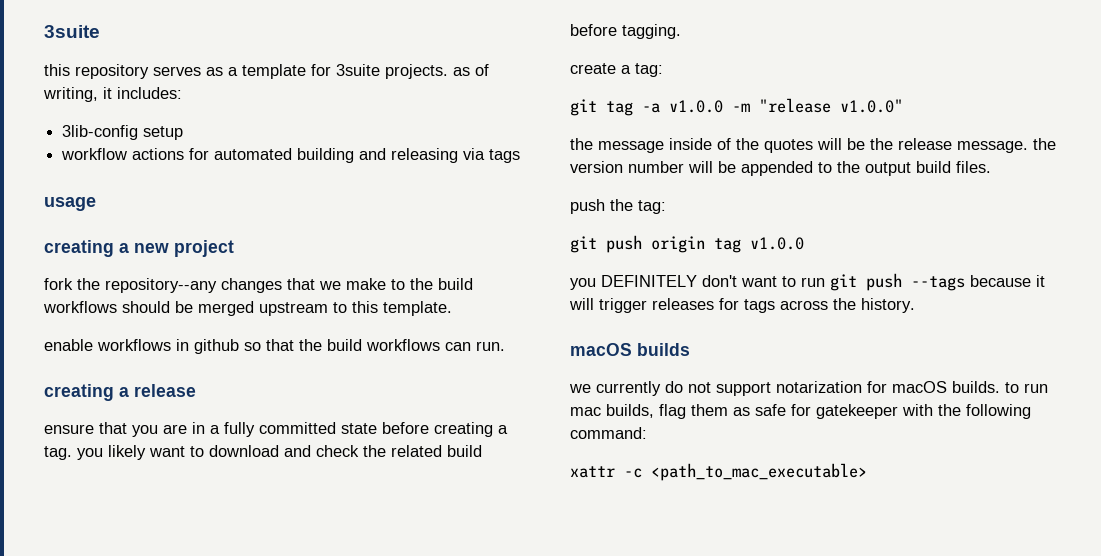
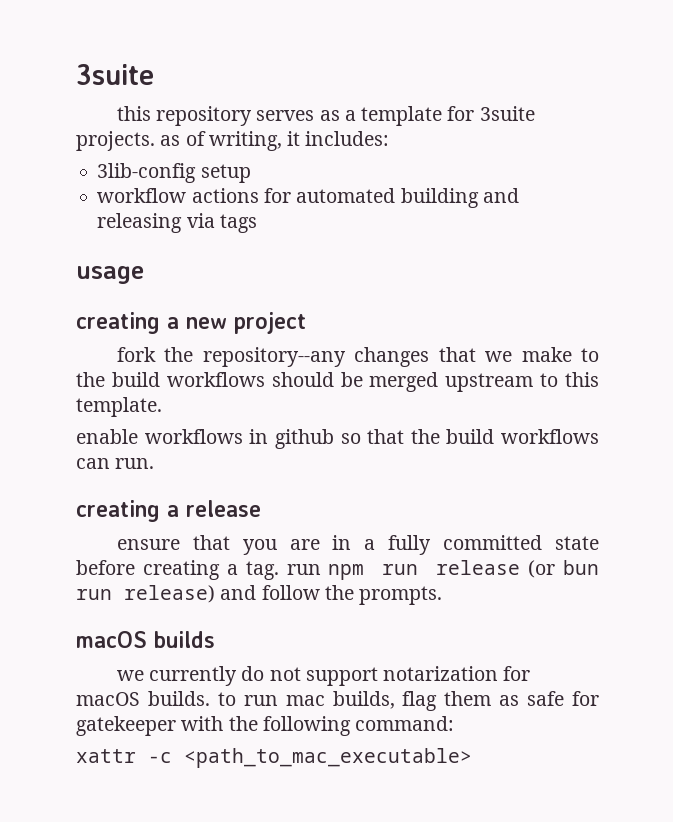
[77,445,482,460] [570,24,681,39] [570,63,663,77] [570,98,903,116] [570,138,1056,153] [570,161,991,176] [570,199,666,214] [570,235,804,253] [570,273,1045,291] [569,298,915,313] you likely want to download and check the related build before tagging. // create a tag: // git tag -a v1.0.0 -m "release v1.0.0" // the message inside of the quotes will be the release message. the version number will be appended to the output build files. // push the tag: // git push origin tag v1.0.0 // you DEFINITELY don't want to run git push --tags because it will trigger releases for tags across the history. -> [286,560,599,580] [76,585,443,605] run npm run release (or bun run release) and follow the prompts.

